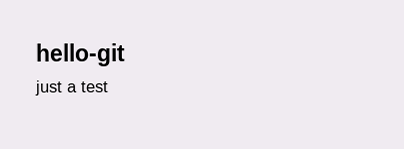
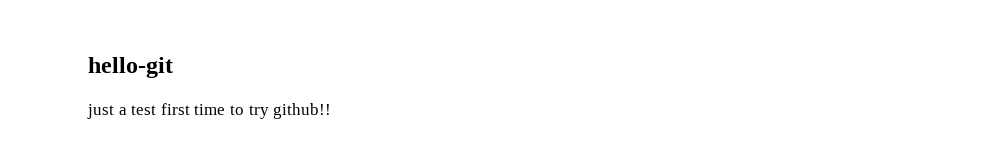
(109, 87) none -> [160,103,332,119] first time to try github!!

